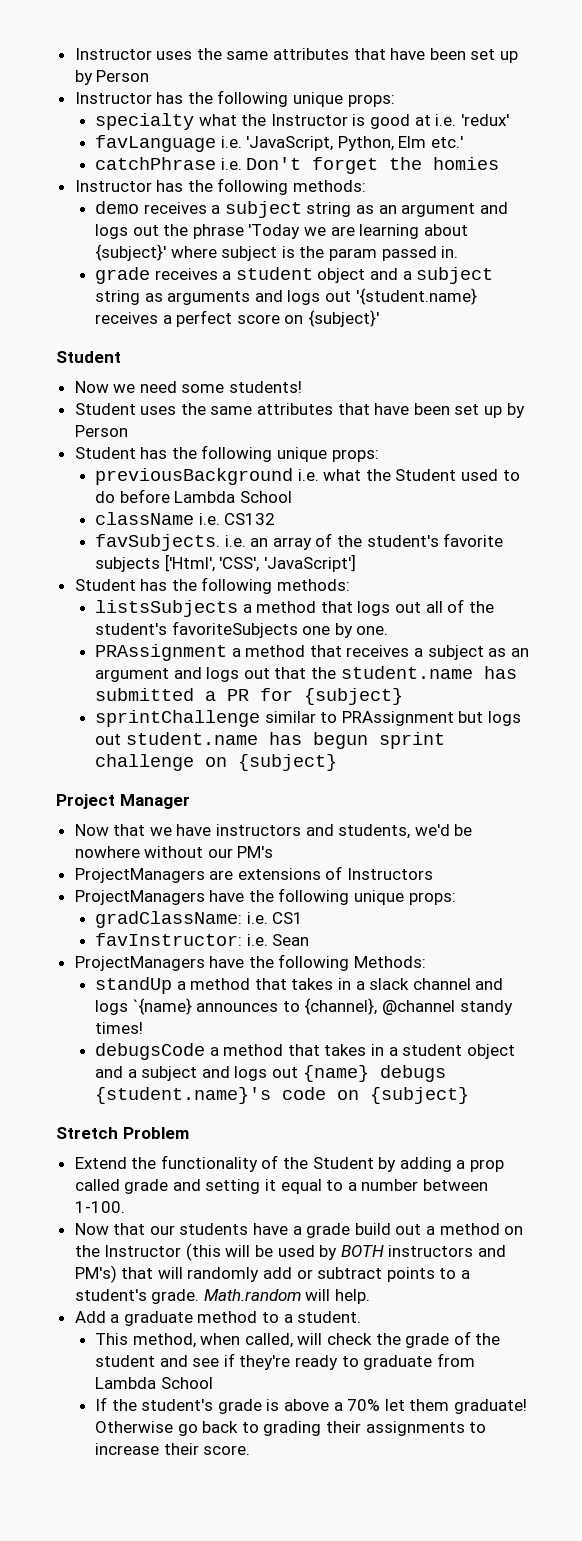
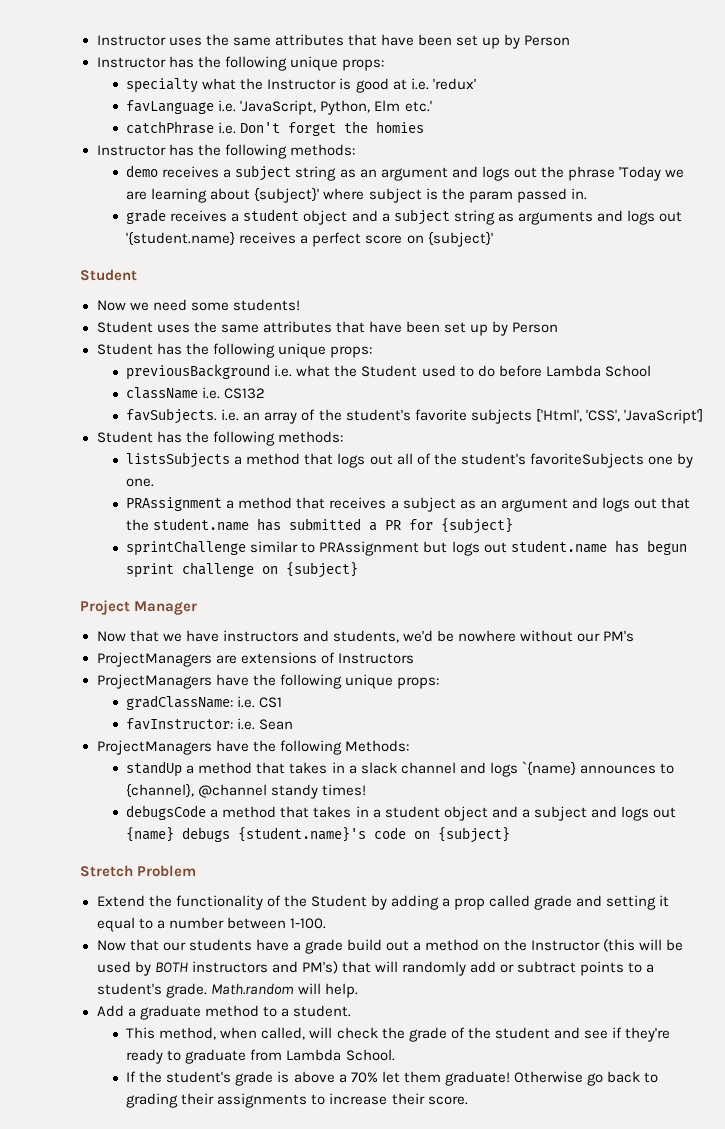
[160,1377,213,1389] School -> [345,1049,395,1061] School.

